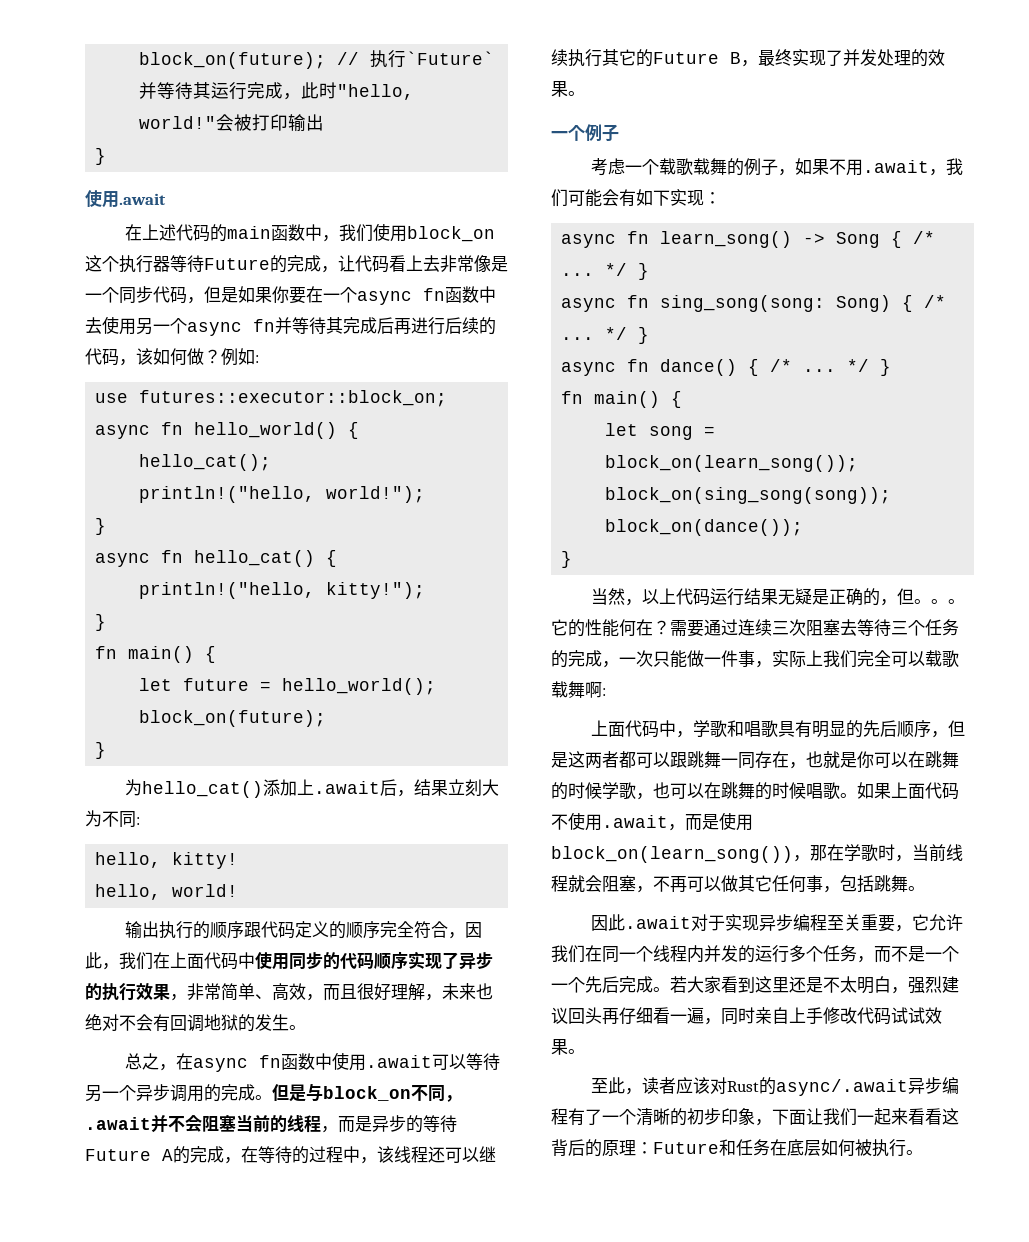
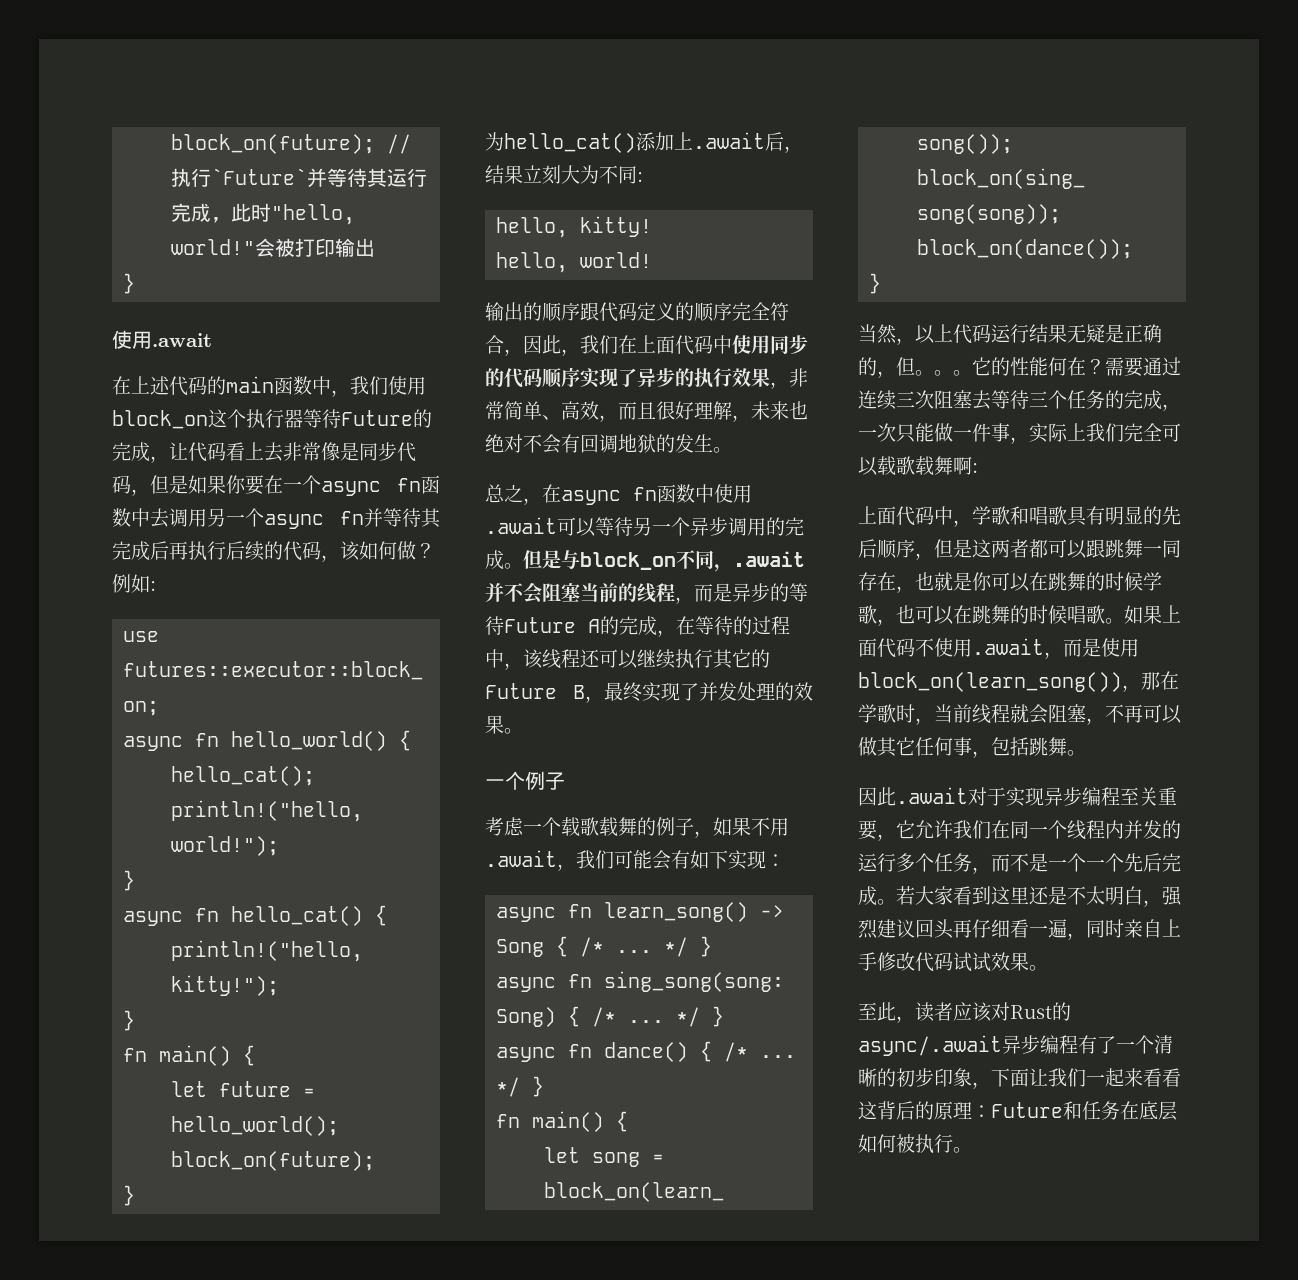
[85,287,119,303] 一个 -> (359, 451) none
[102,316,119,334] 使 -> [169,508,188,527] 调
[411,317,428,334] 进 -> [188,541,207,561] 执
[158,921,193,939] 执行 -> (523, 311) none

